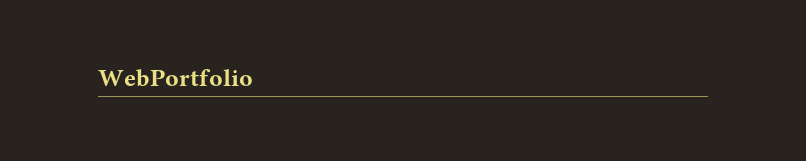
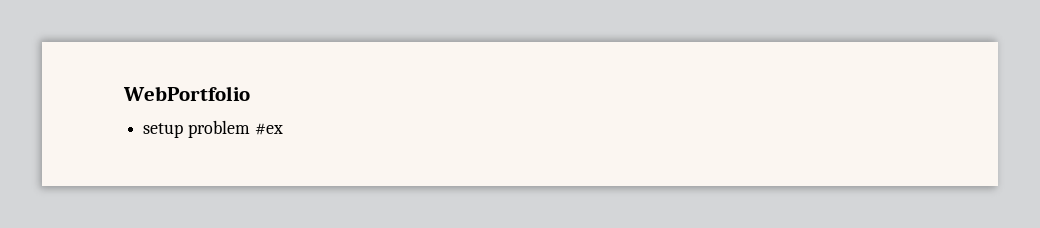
(253, 78) none -> [143,120,283,138] // setup problem #ex

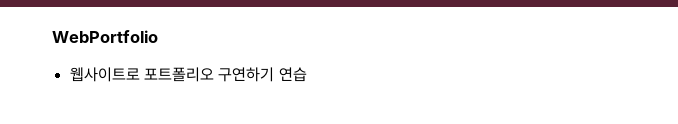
[143,120,283,138] setup problem #ex -> [69,67,307,82] 웹사이트로 포트폴리오 구연하기 연습

